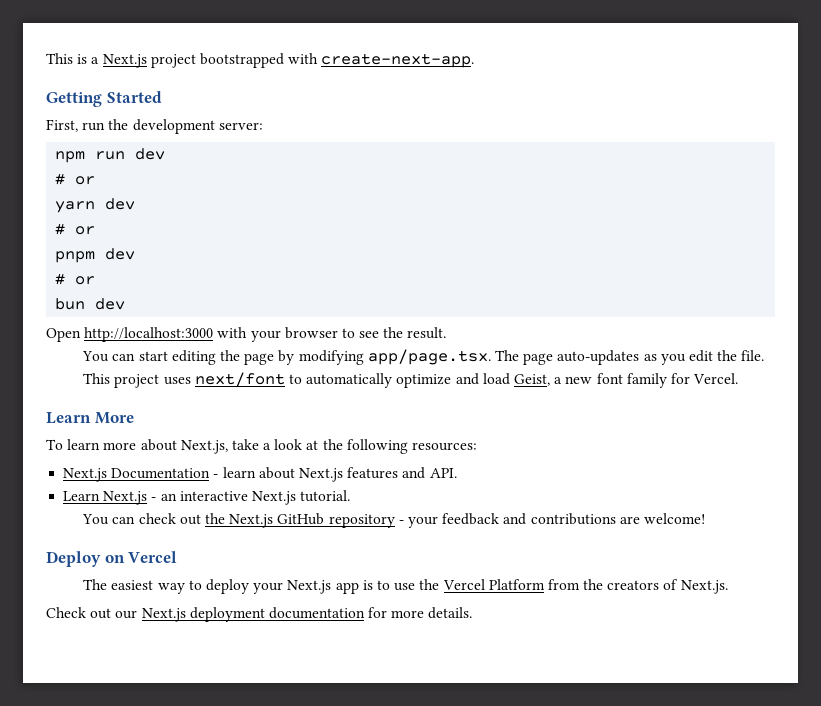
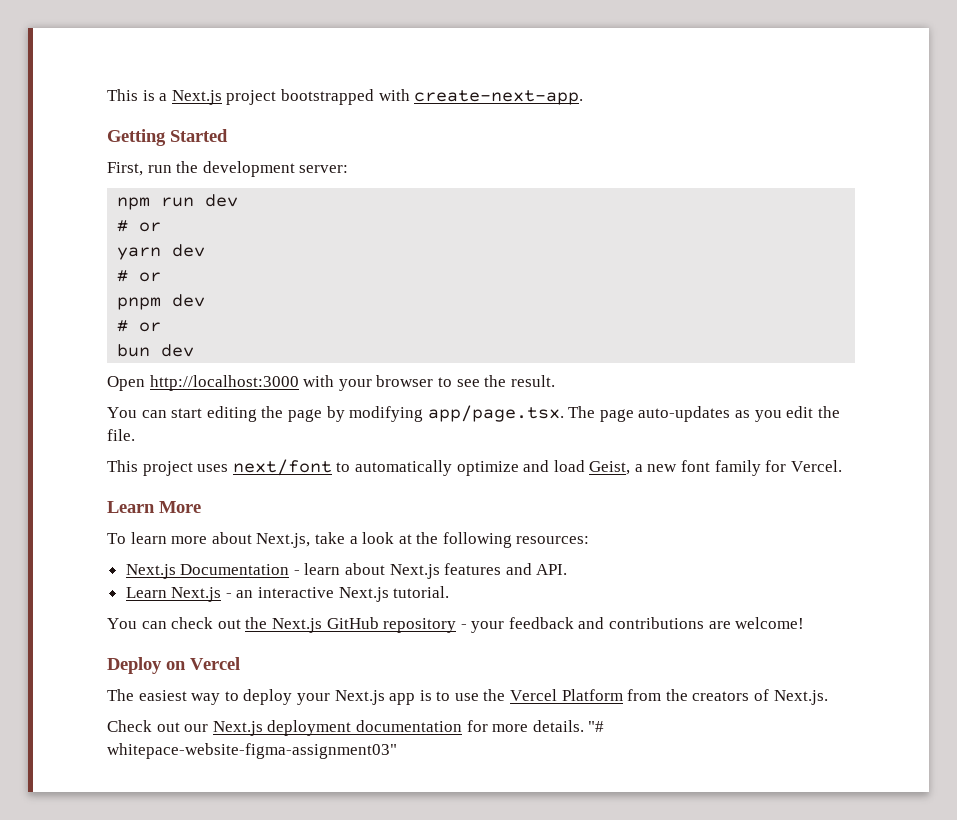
(473, 613) none -> [588,721,605,732] [107,743,397,759] "# whitepace-website-figma-assignment03"

